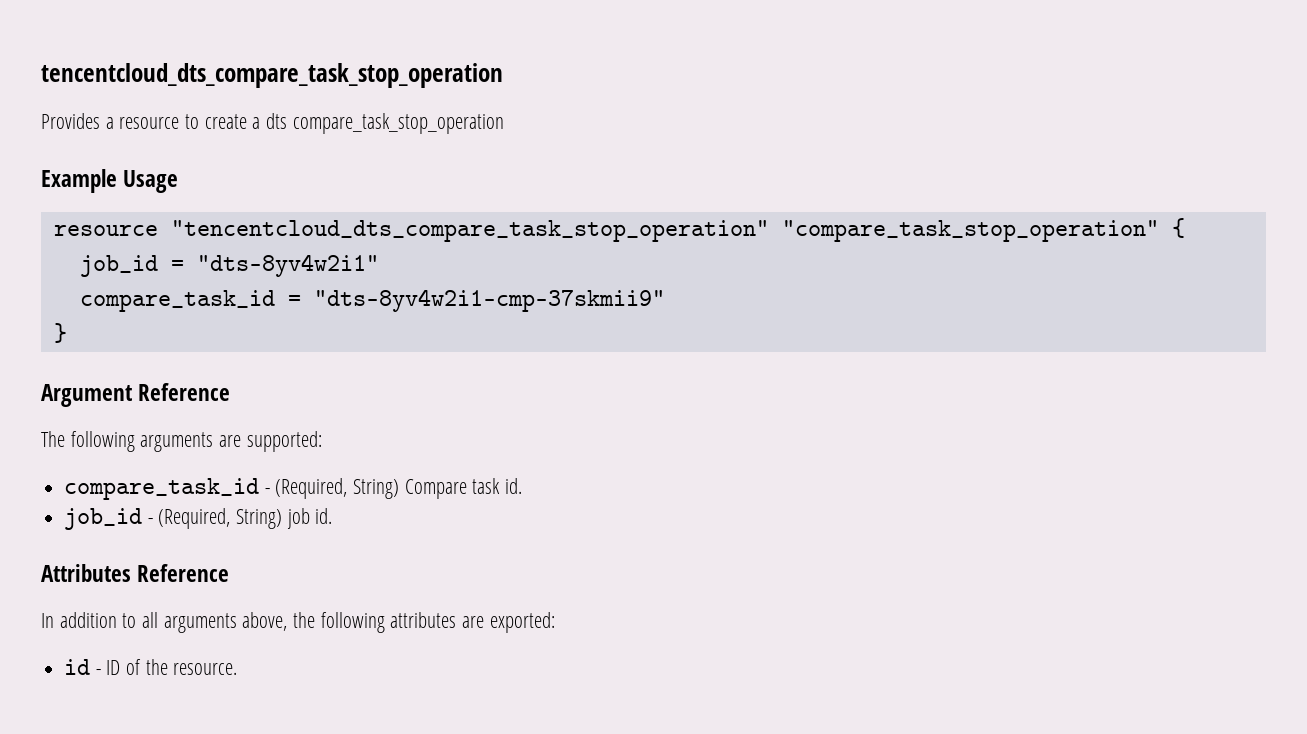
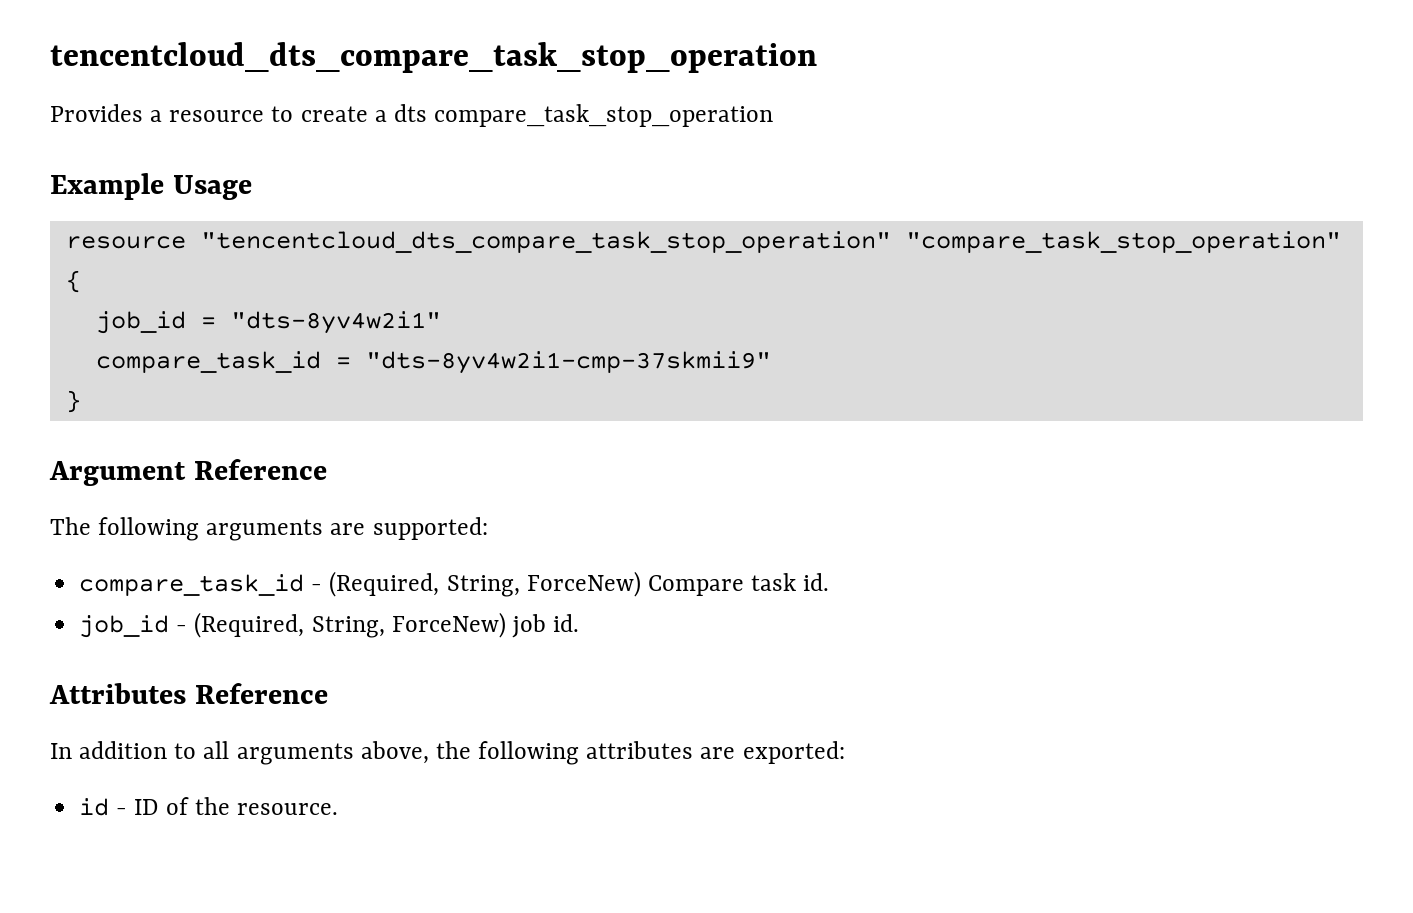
[353,479,400,499] String) -> [446,571,641,597] String, ForceNew)
[236,509,283,529] String) -> [311,612,506,638] String, ForceNew)

